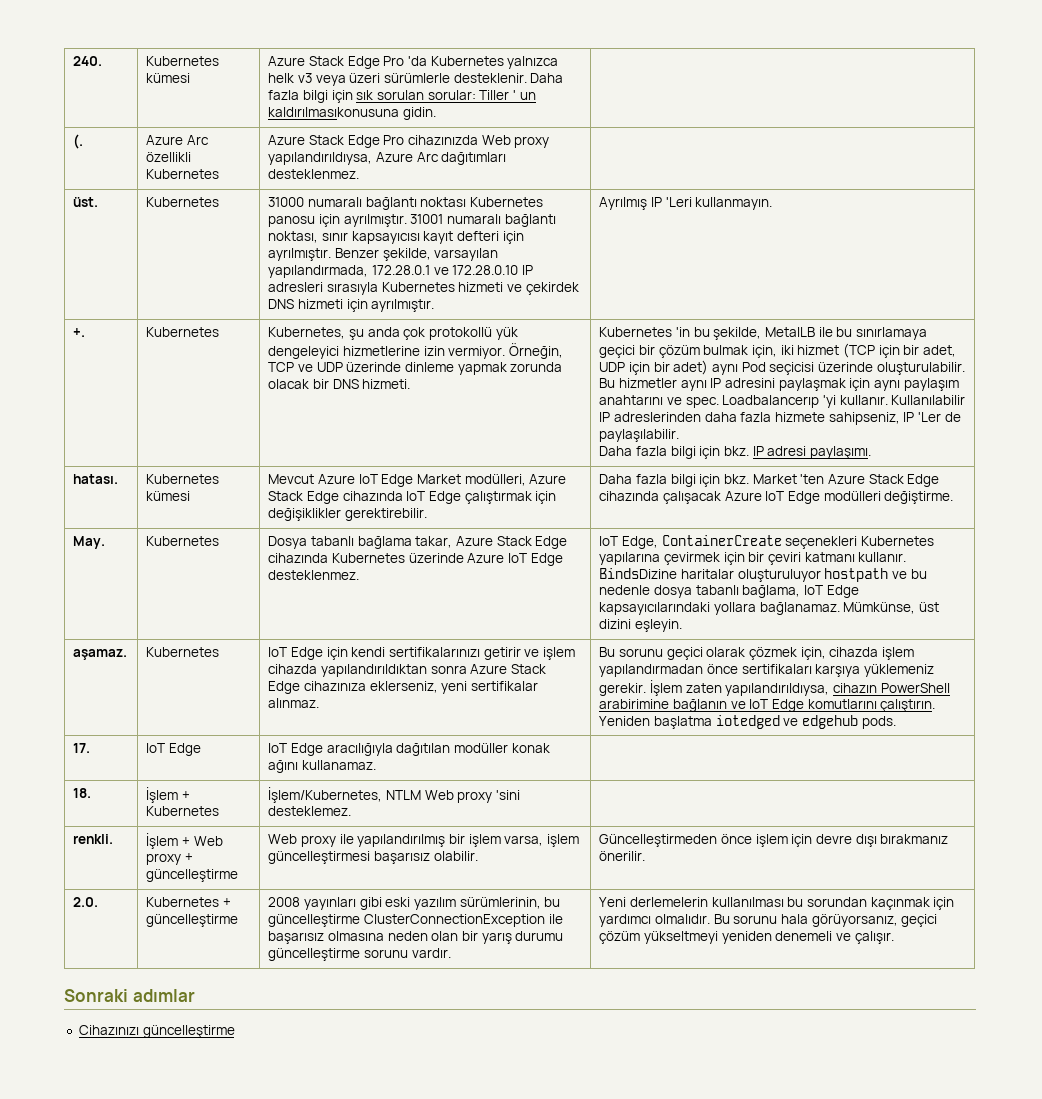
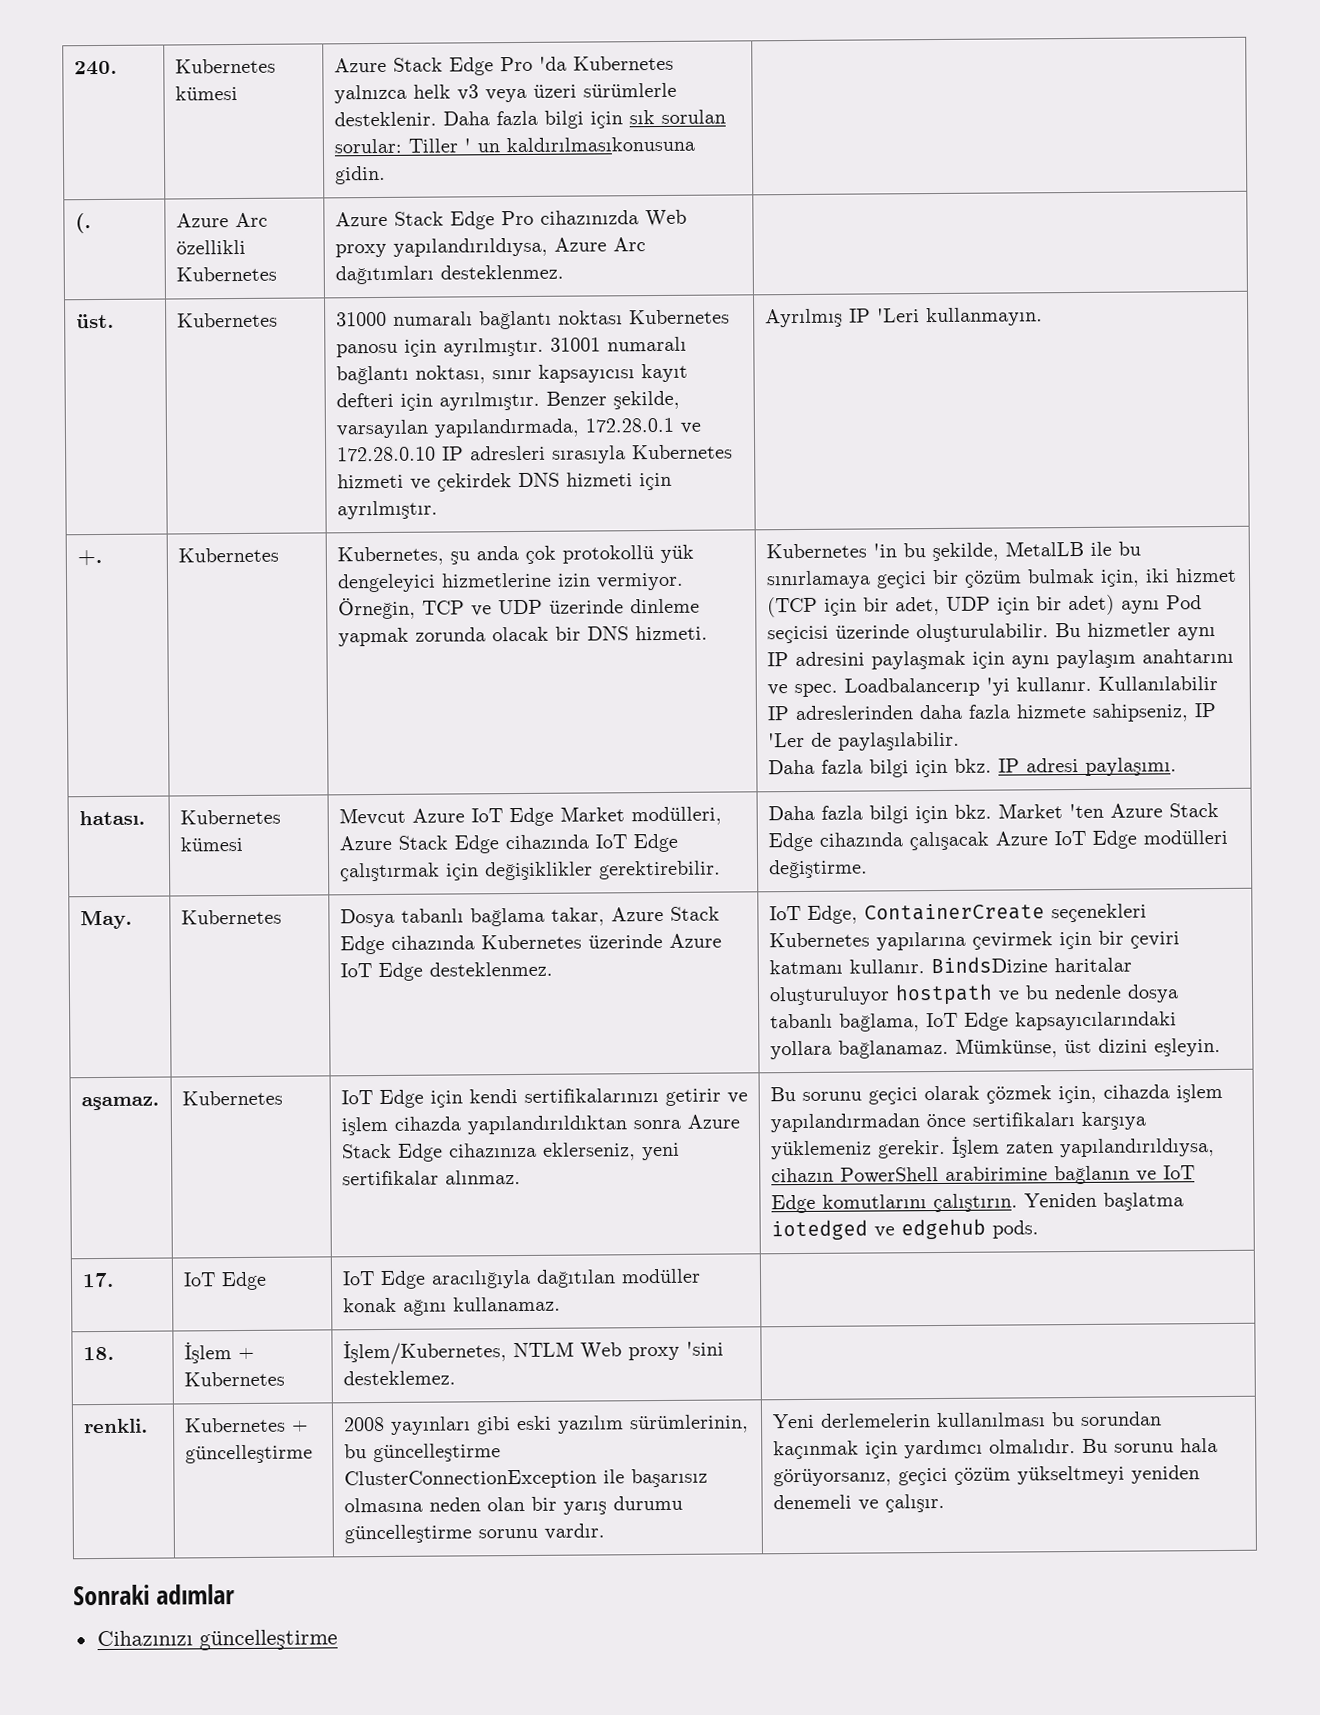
[146,833,223,849] [146,853,194,865] [146,869,239,882] [268,834,579,847] [268,851,478,864] [599,834,949,847] [599,851,646,861] [73,897,99,907] | İşlem + Web proxy + güncelleştirme | Web proxy ile yapılandırılmış bir işlem varsa, işlem güncelleştirmesi başarısız olabilir. | Güncelleştirmeden önce işlem için devre dışı bırakmanız önerilir. // 2.0. -> (148, 1426) none

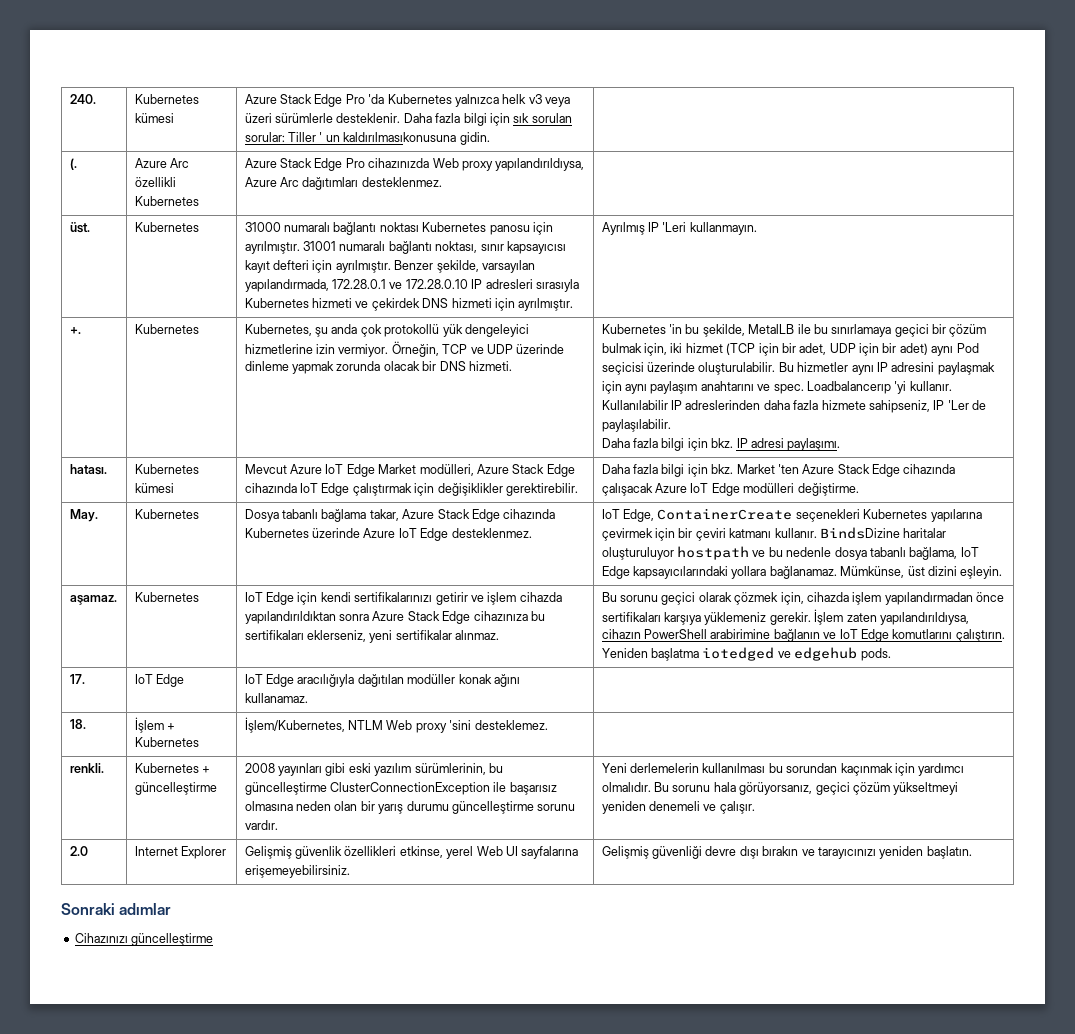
(537, 1150) none -> [530,611,545,621] [244,630,304,640] bu sertifikaları
(945, 1503) none -> [69,846,88,856] [134,846,226,859] [244,846,579,859] [244,865,350,878] [601,846,972,859] // 2.0 | Internet Explorer | Gelişmiş güvenlik özellikleri etkinse, yerel Web UI sayfalarına erişemeyebilirsiniz. | Gelişmiş güvenliği devre dışı bırakın ve tarayıcınızı yeniden başlatın.

